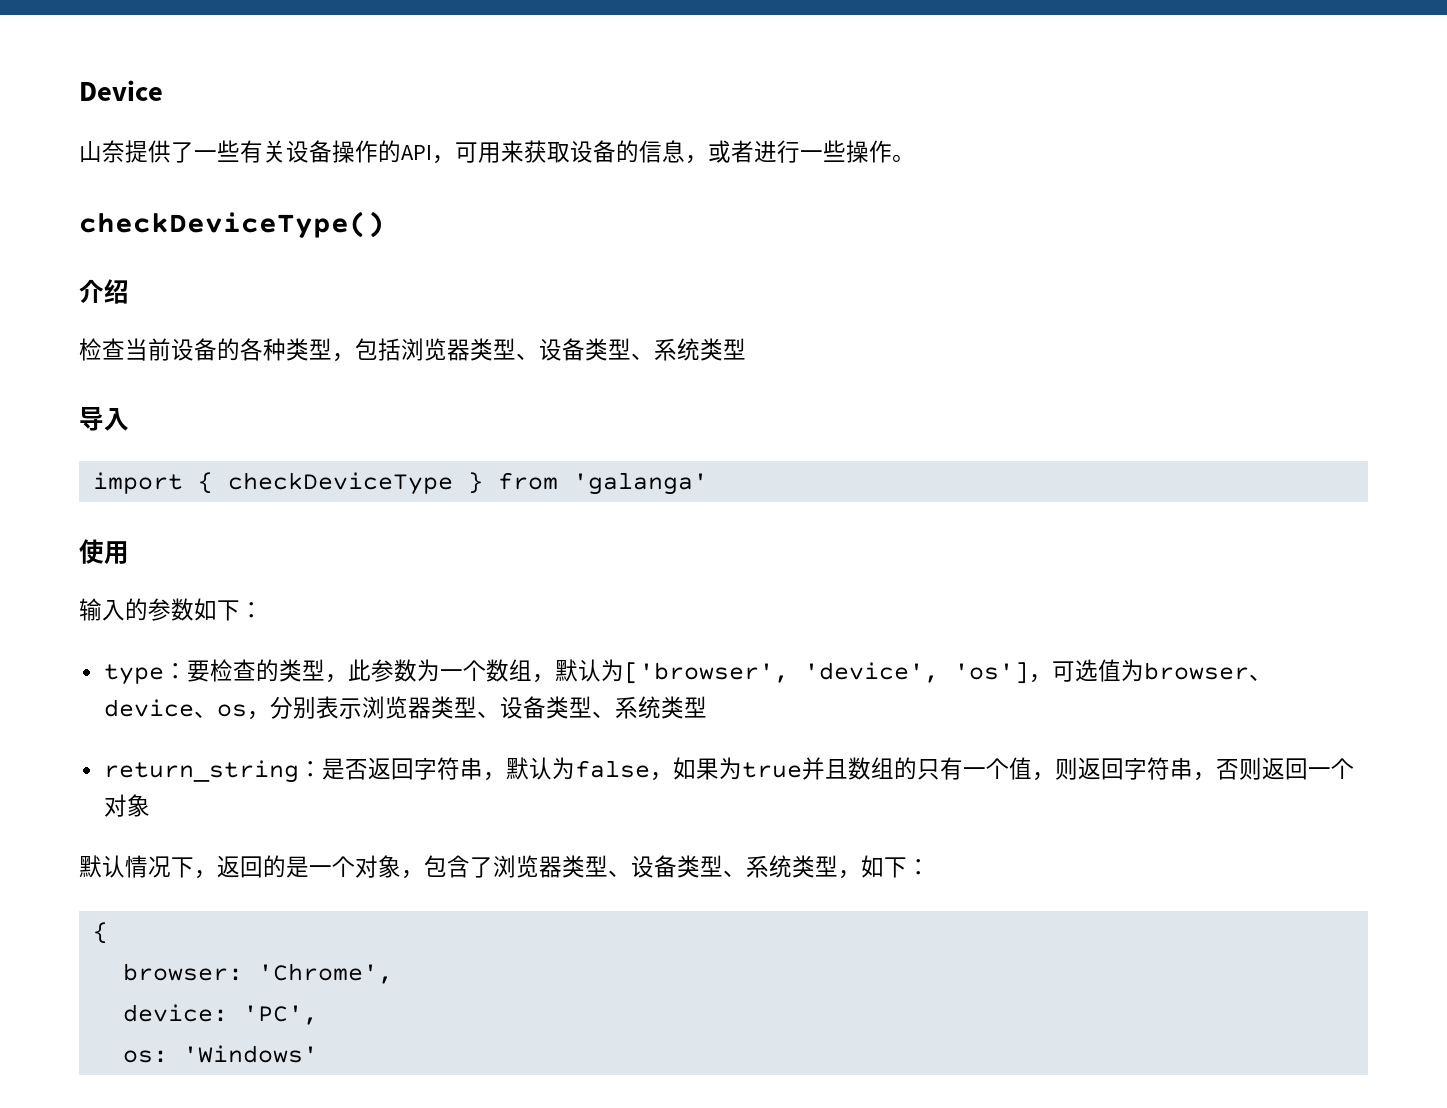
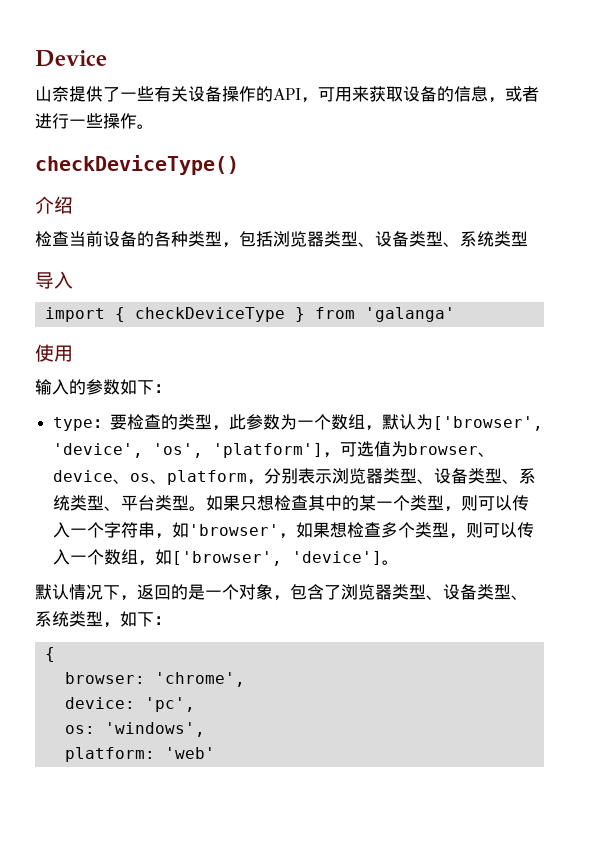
[953,662,1029,684] 'os'] -> [153,443,324,458] 'os', 'platform']
(247, 710) none -> [150,470,248,485] 、platform
[103,757,1354,783] [103,794,150,817] // return_string：是否返回字符串，默认为false，如果为true并且数组的只有一个值，则返回字符串，否则返回一个对象 -> [104,495,530,512] [53,522,535,539] [53,549,400,566] 、平台类型。如果只想检查其中的某一个类型，则可以传入一个字符串，如'browser'，如果想检查多个类型，则可以传入一个数组，如['browser', 'device']。
[257,963,393,984] 'Chrome', -> [154,672,245,687] 'chrome',
[242,1005,318,1025] 'PC', -> [144,697,195,712] 'pc',
[182,1045,318,1063] 'Windows' -> [104,722,205,737] [64,747,215,762] 'windows', // platform: 'web'

